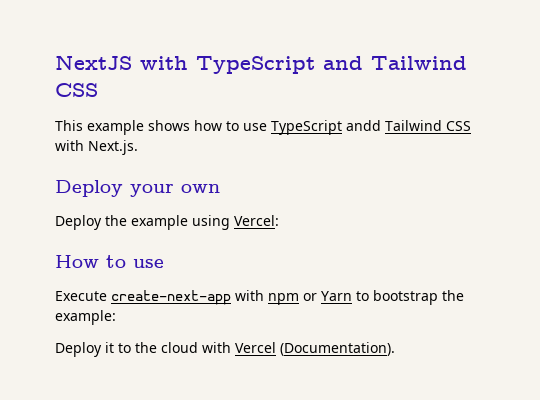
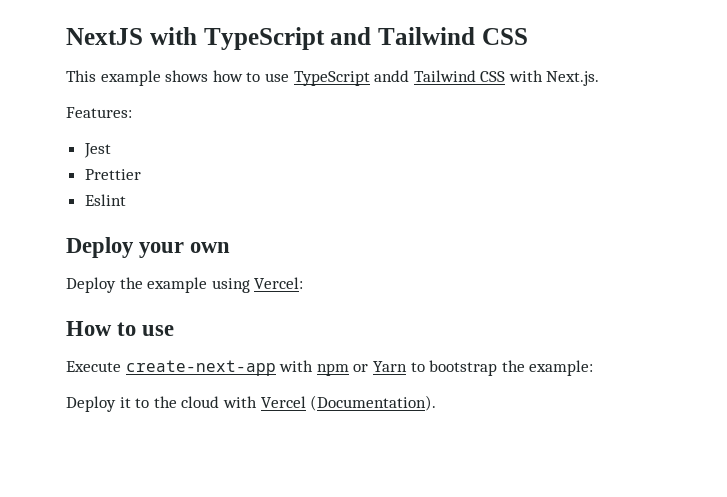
(138, 147) none -> [66,107,132,118] [83,143,111,158] [84,169,141,180] [84,194,126,206] // Features: // Jest // Prettier // Eslint

